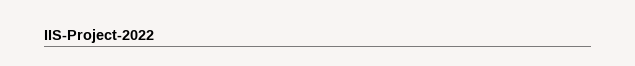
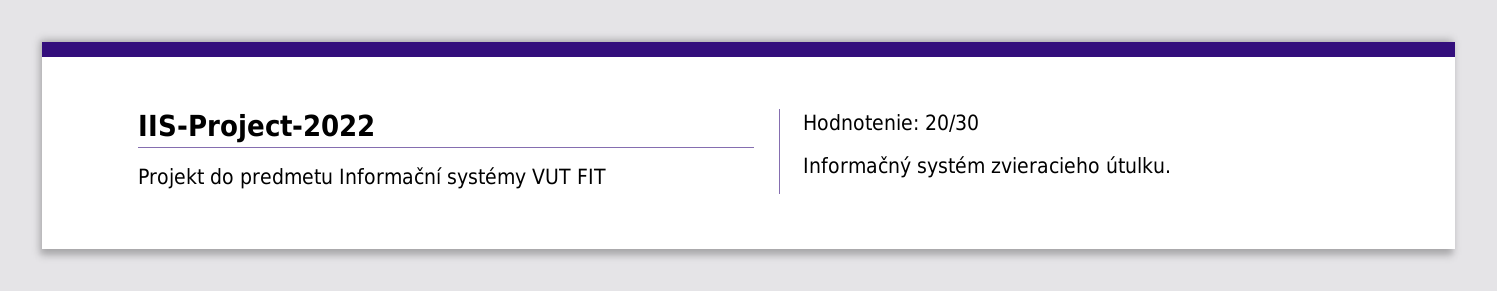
(154, 36) none -> [138,167,606,189] [803,114,979,132] [803,156,1171,178] // Projekt do predmetu Informační systémy VUT FIT // Hodnotenie: 20/30 // Informačný systém zvieracieho útulku.

